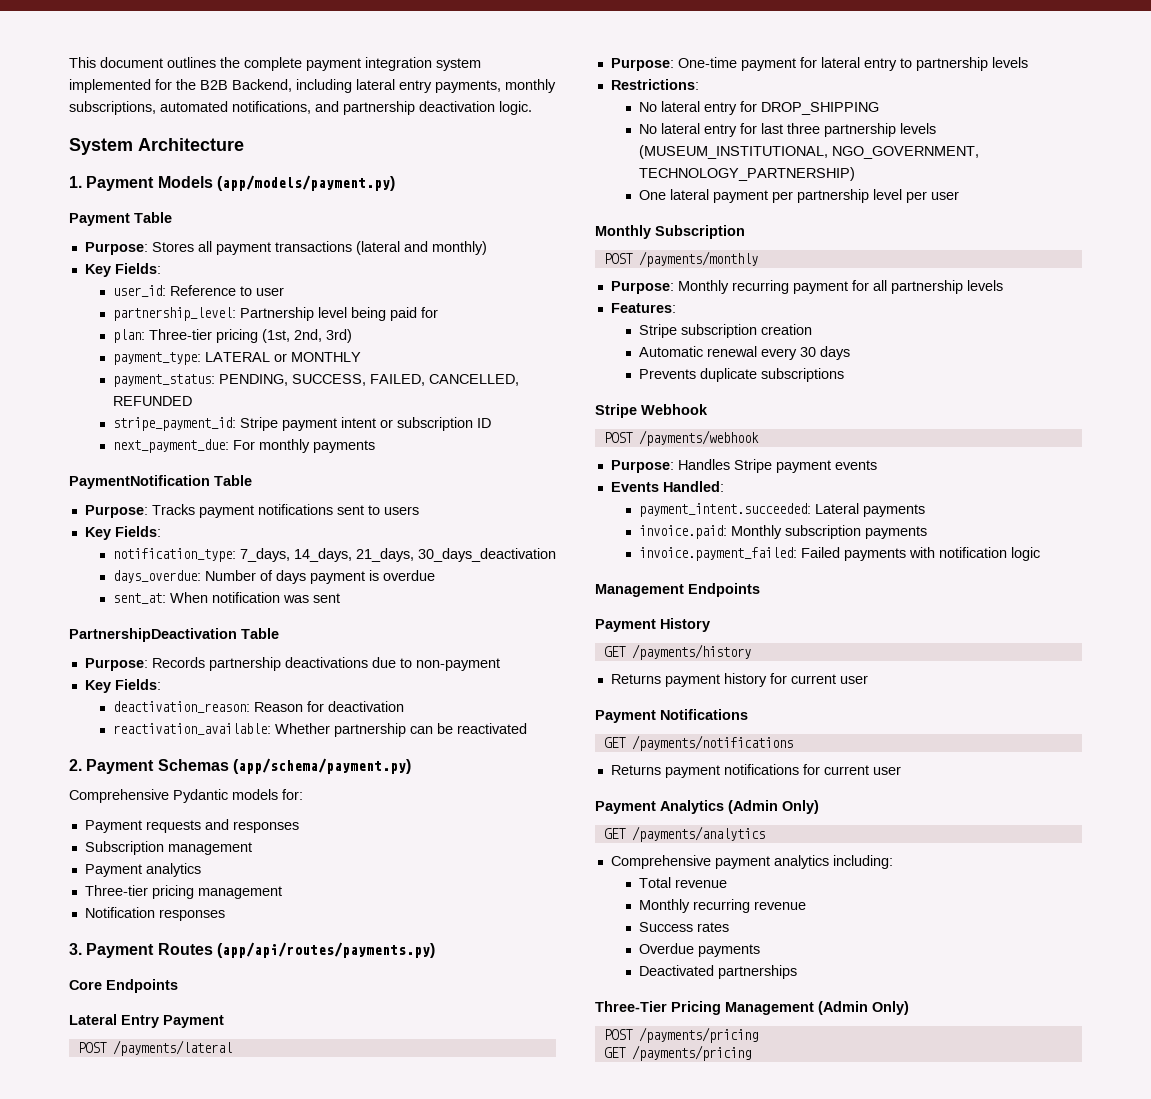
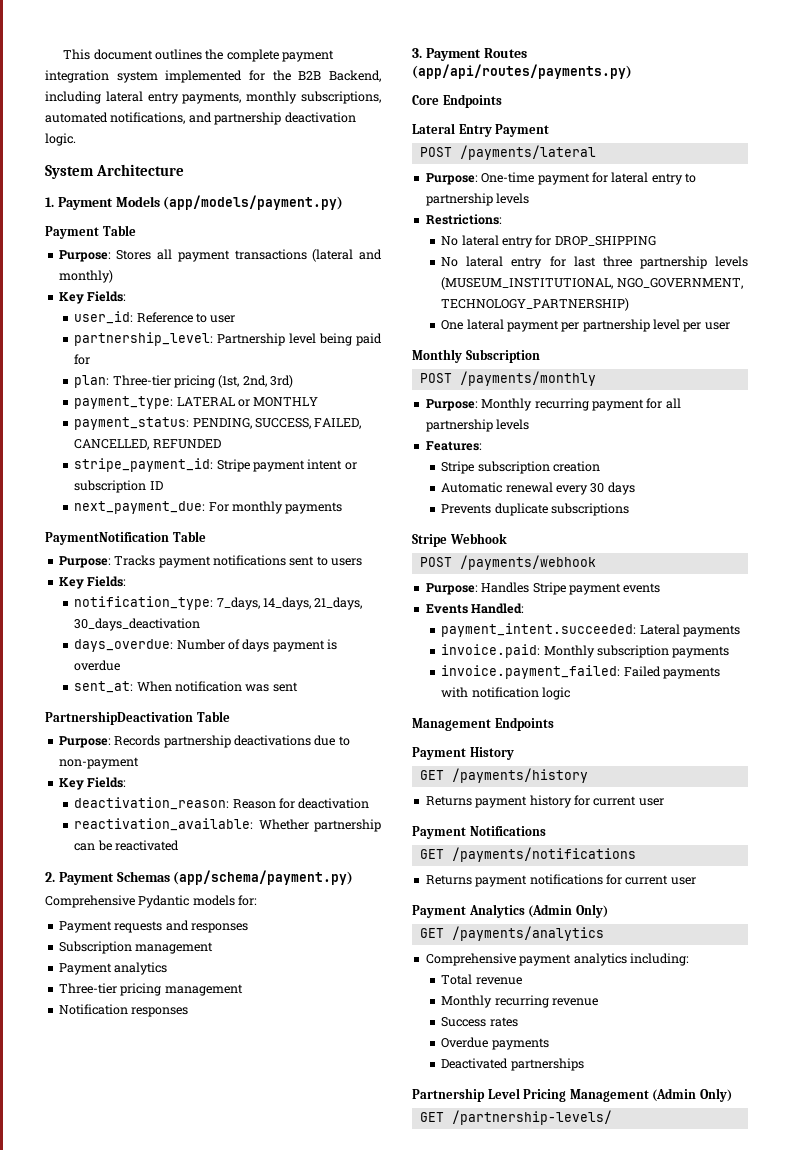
[595,1001,667,1012] Three-Tier -> [412,1088,520,1102] Partnership Level
[603,1027,758,1043] [603,1045,751,1061] // POST /payments/pricing // GET /payments/pricing -> [419,1110,612,1125] // GET /partnership-levels/

